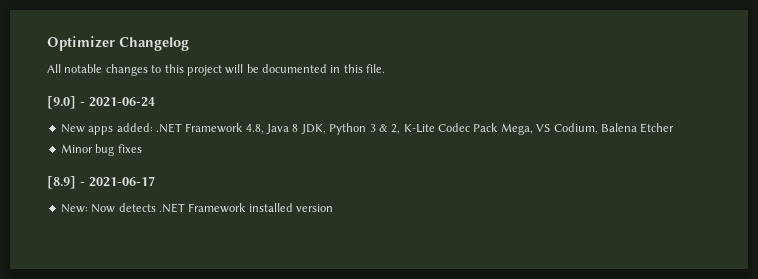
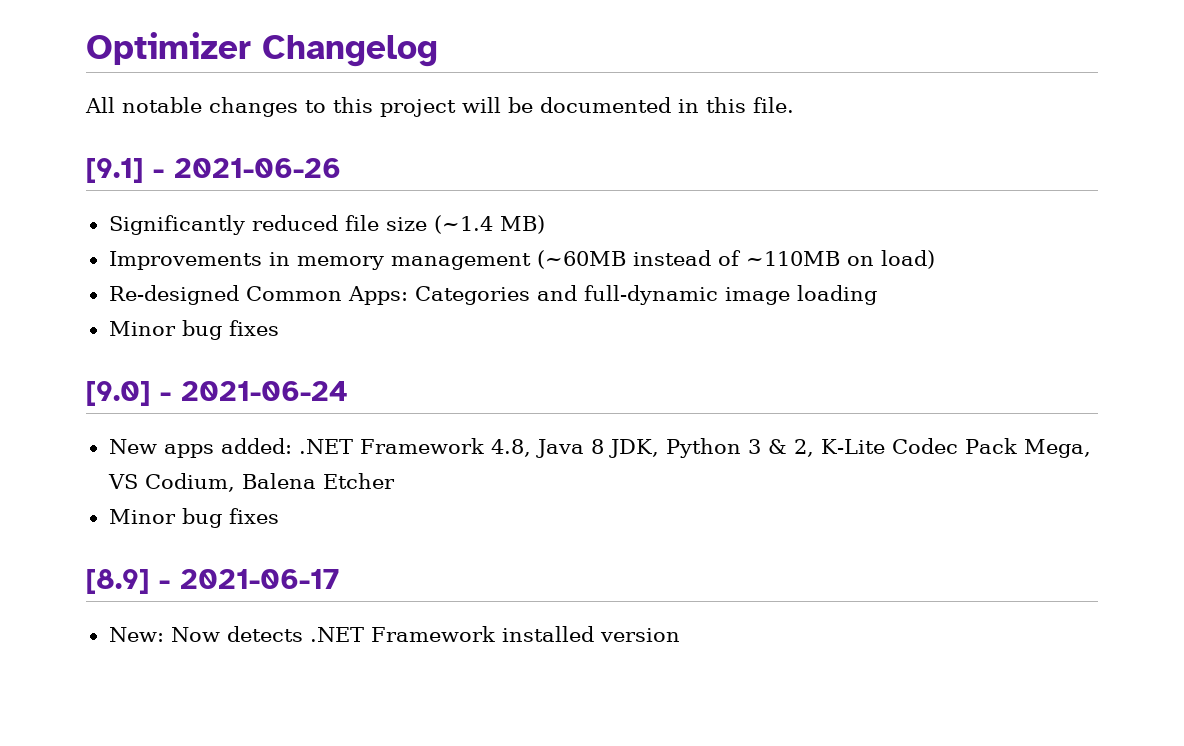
(386, 68) none -> [86,158,341,183] [108,215,545,235] [108,250,935,270] [108,285,877,305] [108,320,279,340] // [9.1] - 2021-06-26 // Significantly reduced file size (~1.4 MB) // Improvements in memory management (~60MB instead of ~110MB on load) // Re-designed Common Apps: Categories and full-dynamic image loading // Minor bug fixes

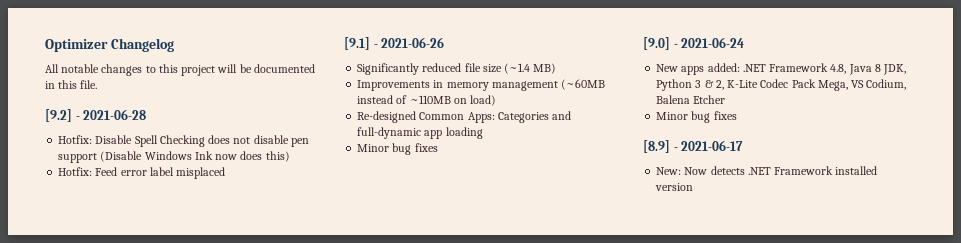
(794, 105) none -> [45,109,147,122] [58,135,309,147] [58,151,290,163] [58,167,226,179] // [9.2] - 2021-06-28 // Hotfix: Disable Spell Checking does not disable pen support (Disable Windows Ink now does this) // Hotfix: Feed error label misplaced
[724,287,790,305] image -> [424,130,443,139] app

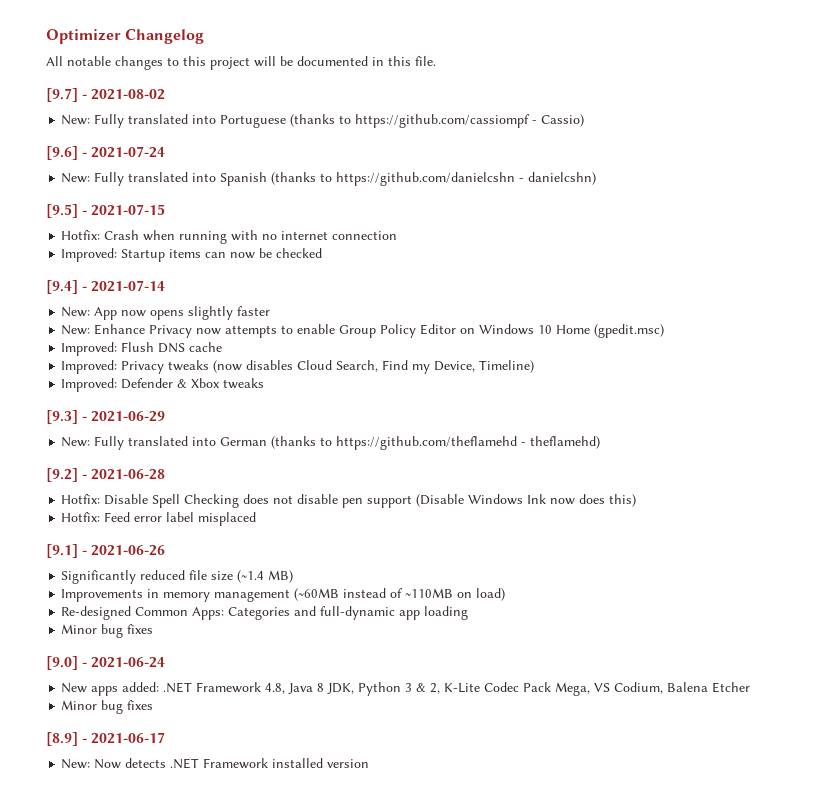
(98, 84) none -> [46,88,166,102] [61,114,585,128] [46,146,166,160] [61,172,597,186] [46,204,166,218] [61,230,398,244] [61,248,323,262] [46,280,166,294] [61,306,271,320] [61,324,665,338] [61,342,223,356] [61,360,535,374] [61,378,265,392] [46,410,166,424] [61,436,601,450] // [9.7] - 2021-08-02 // New: Fully translated into Portuguese (thanks to https://github.com/cassiompf - Cassio) // [9.6] - 2021-07-24 // New: Fully translated into Spanish (thanks to https://github.com/danielcshn - danielcshn) // [9.5] - 2021-07-15 // Hotfix: Crash when running with no internet connection // Improved: Startup items can now be checked // [9.4] - 2021-07-14 // New: App now opens slightly faster // New: Enhance Privacy now attempts to enable Group Policy Editor on Windows 10 Home (gpedit.msc) // Improved: Flush DNS cache // Improved: Privacy tweaks (now disables Cloud Search, Find my Device, Timeline) // Improved: Defender & Xbox tweaks // [9.3] - 2021-06-29 // New: Fully translated into German (thanks to https://github.com/theflamehd - theflamehd)

